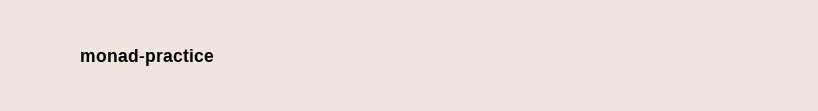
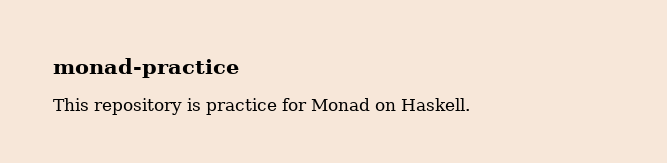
(214, 57) none -> [53,98,470,115] // This repository is practice for Monad on Haskell.

